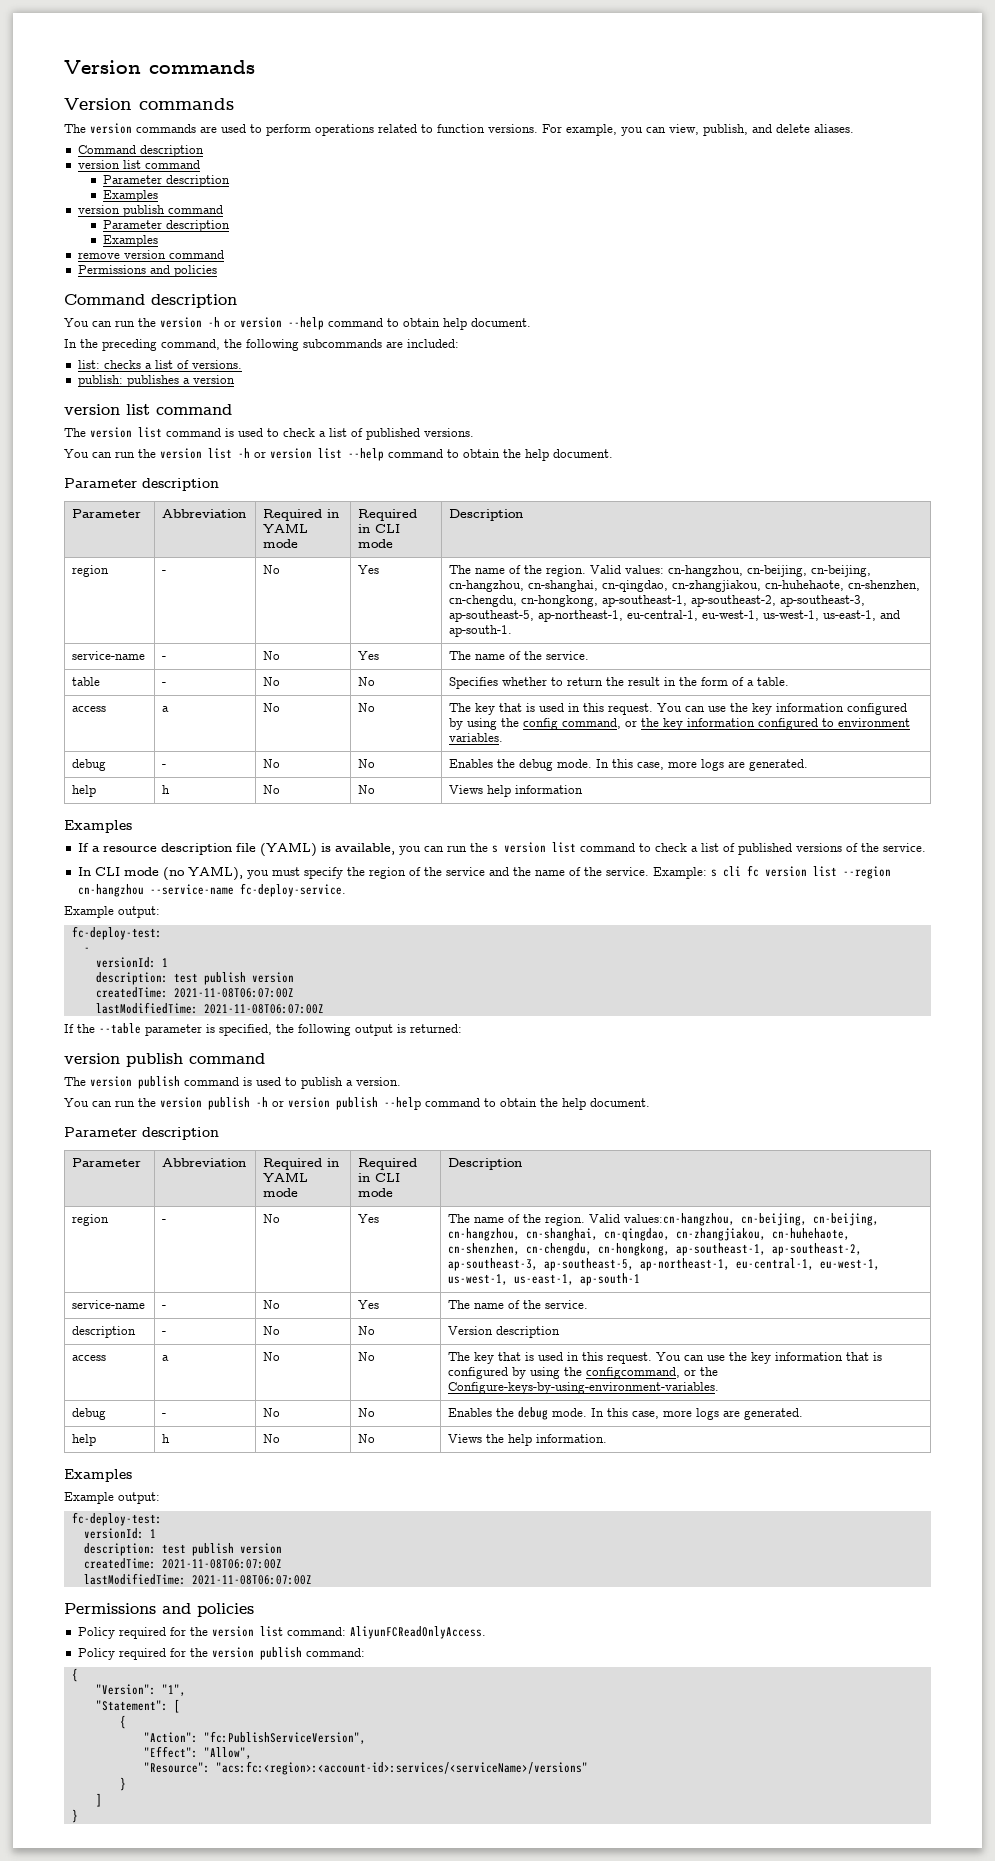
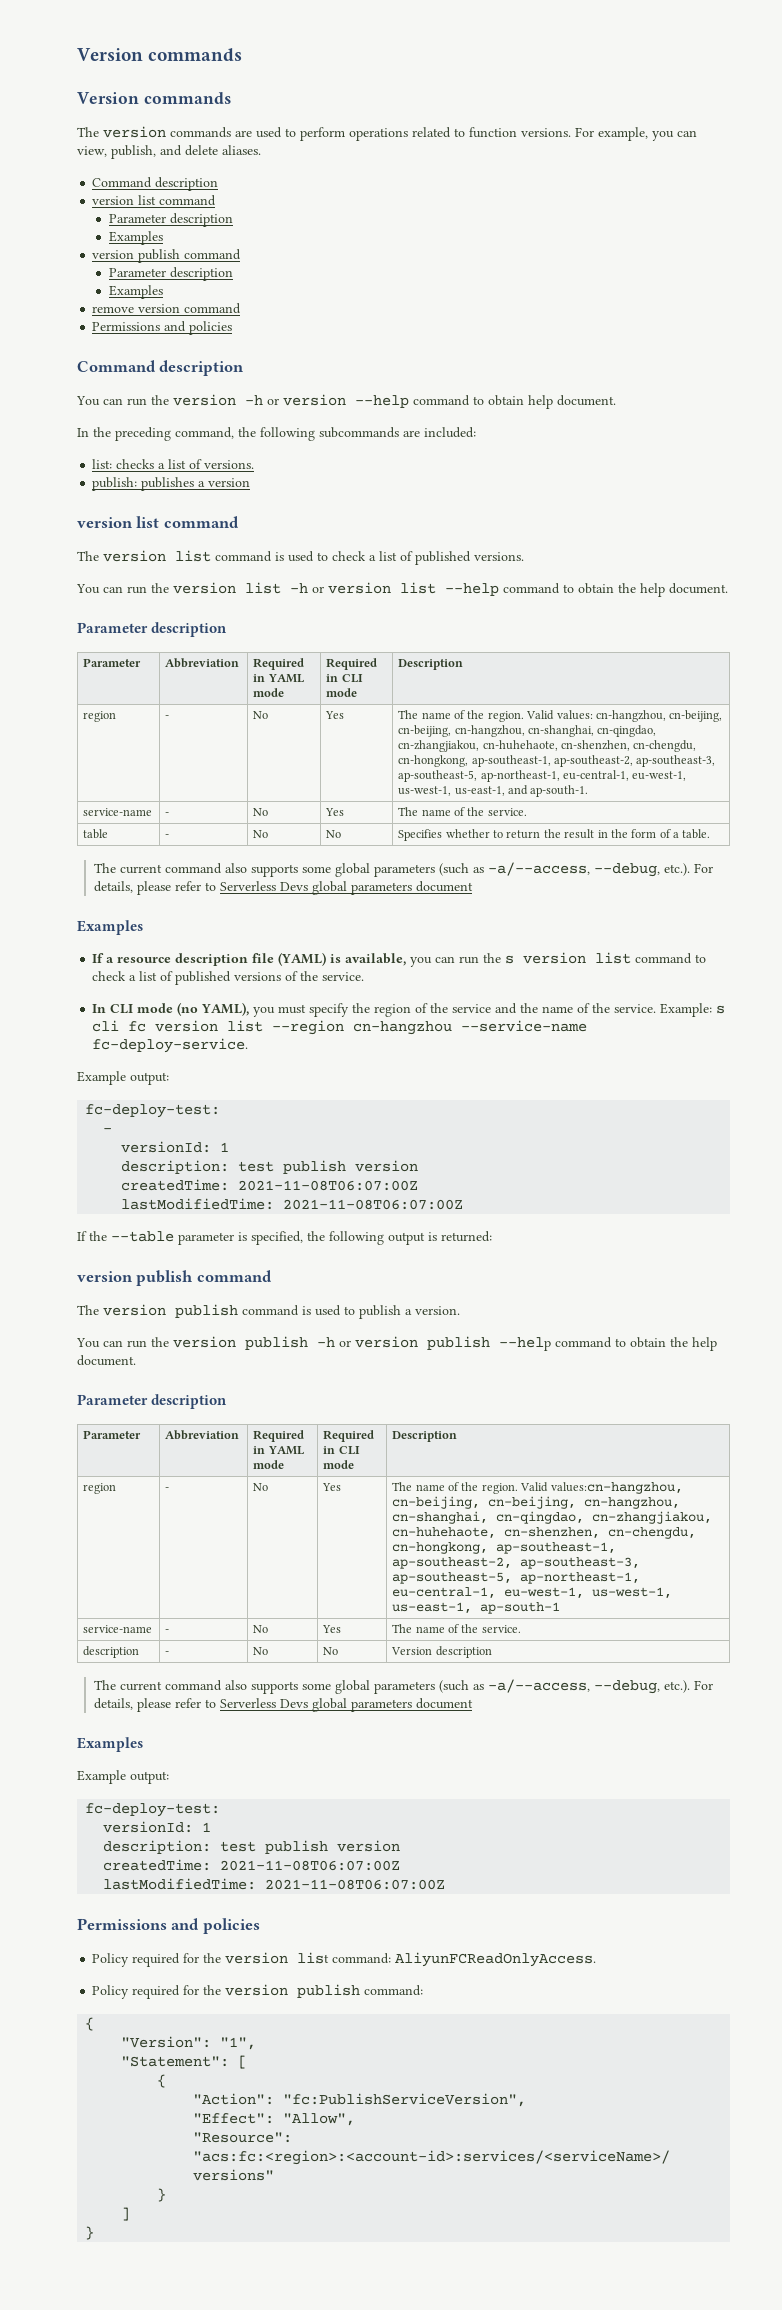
[72,706,107,712] [162,706,170,712] [263,703,281,712] [358,703,376,712] [449,703,908,715] [449,718,911,730] [449,733,504,742] [72,759,107,771] [162,764,167,768] [263,759,281,768] [358,759,376,768] [449,759,809,771] [72,785,97,797] [162,785,171,794] [263,785,281,794] [358,785,376,794] [449,785,584,797] // access | a | No | No | The key that is used in this request. You can use the key information configured by using the config command, or the key information configured to environment variables. // debug | - | No | No | Enables the debug mode. In this case, more logs are generated. // help | h | No | No | Views help information -> [93,862,713,877] [93,881,473,895] // The current command also supports some global parameters (such as -a/--access, --debug, etc.). For details, please refer to Serverless Devs global parameters document
[72,1355,107,1361] [162,1355,170,1361] [263,1352,281,1361] [358,1352,376,1361] [448,1352,883,1364] [448,1367,719,1379] [448,1382,720,1394] [72,1408,107,1420] [162,1413,167,1417] [263,1408,281,1417] [358,1408,376,1417] [448,1407,804,1420] [72,1434,97,1446] [162,1434,171,1443] [263,1434,281,1443] [358,1434,376,1443] [448,1434,608,1446] // access | a | No | No | The key that is used in this request. You can use the key information that is configured by using the configcommand, or the Configure-keys-by-using-environment-variables. // debug | - | No | No | Enables the debug mode. In this case, more logs are generated. // help | h | No | No | Views the help information. -> [93,1679,713,1694] [93,1698,473,1712] // The current command also supports some global parameters (such as -a/--access, --debug, etc.). For details, please refer to Serverless Devs global parameters document

